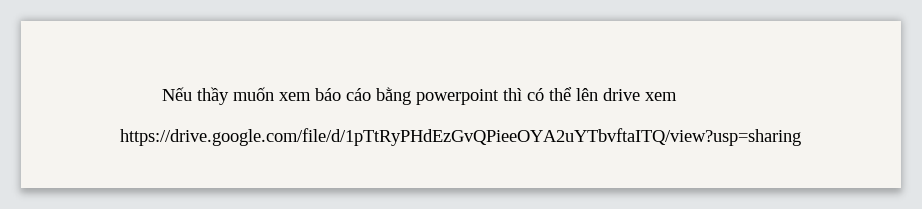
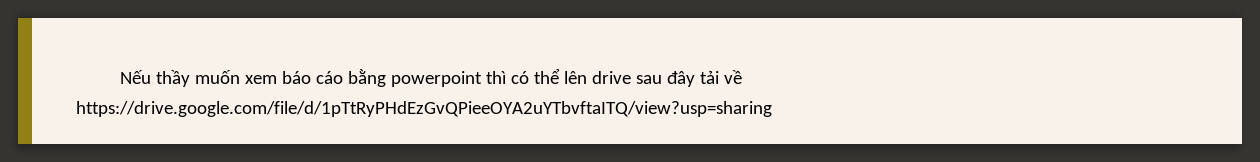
[645,92,678,101] xem -> [635,70,742,87] sau đây tải về

